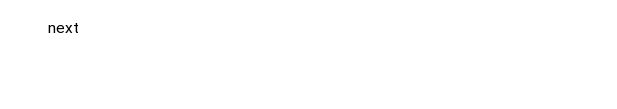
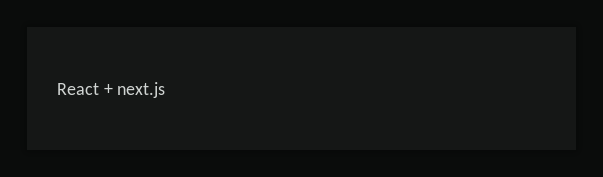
[48,23,79,33] next -> [57,82,166,98] React + next.js

